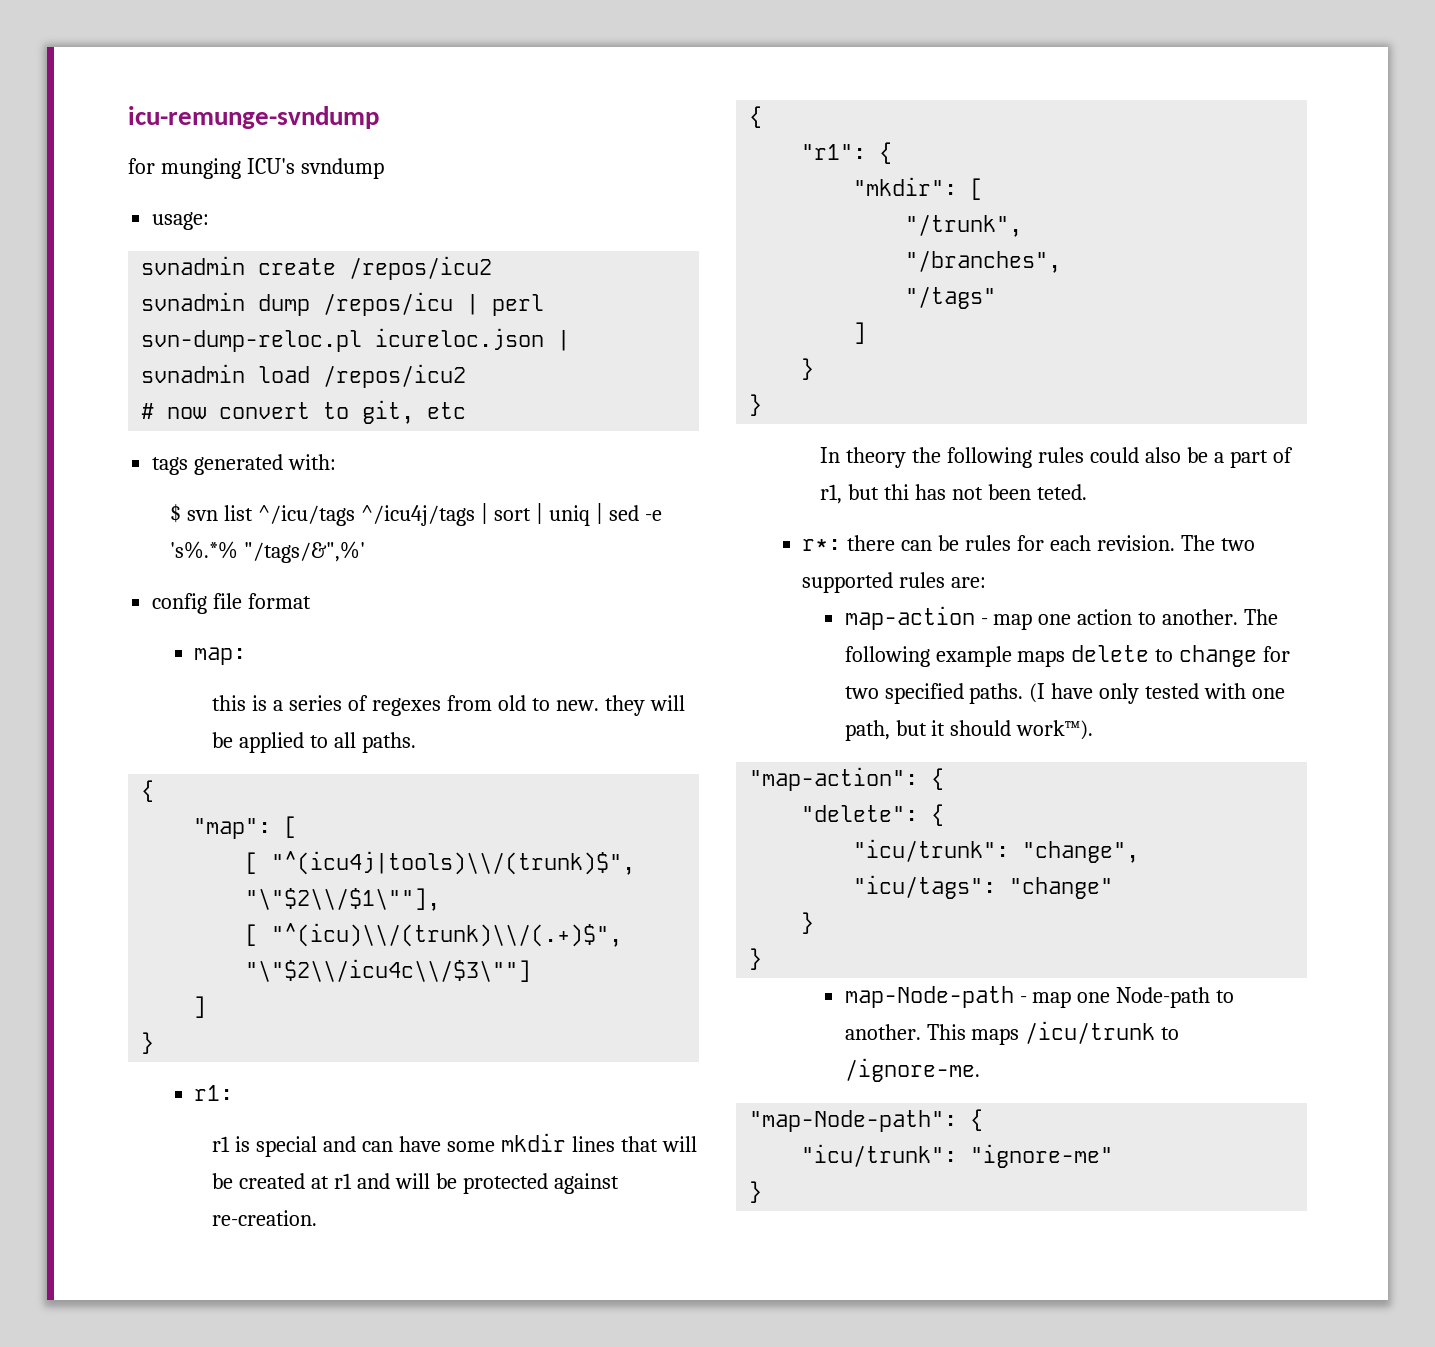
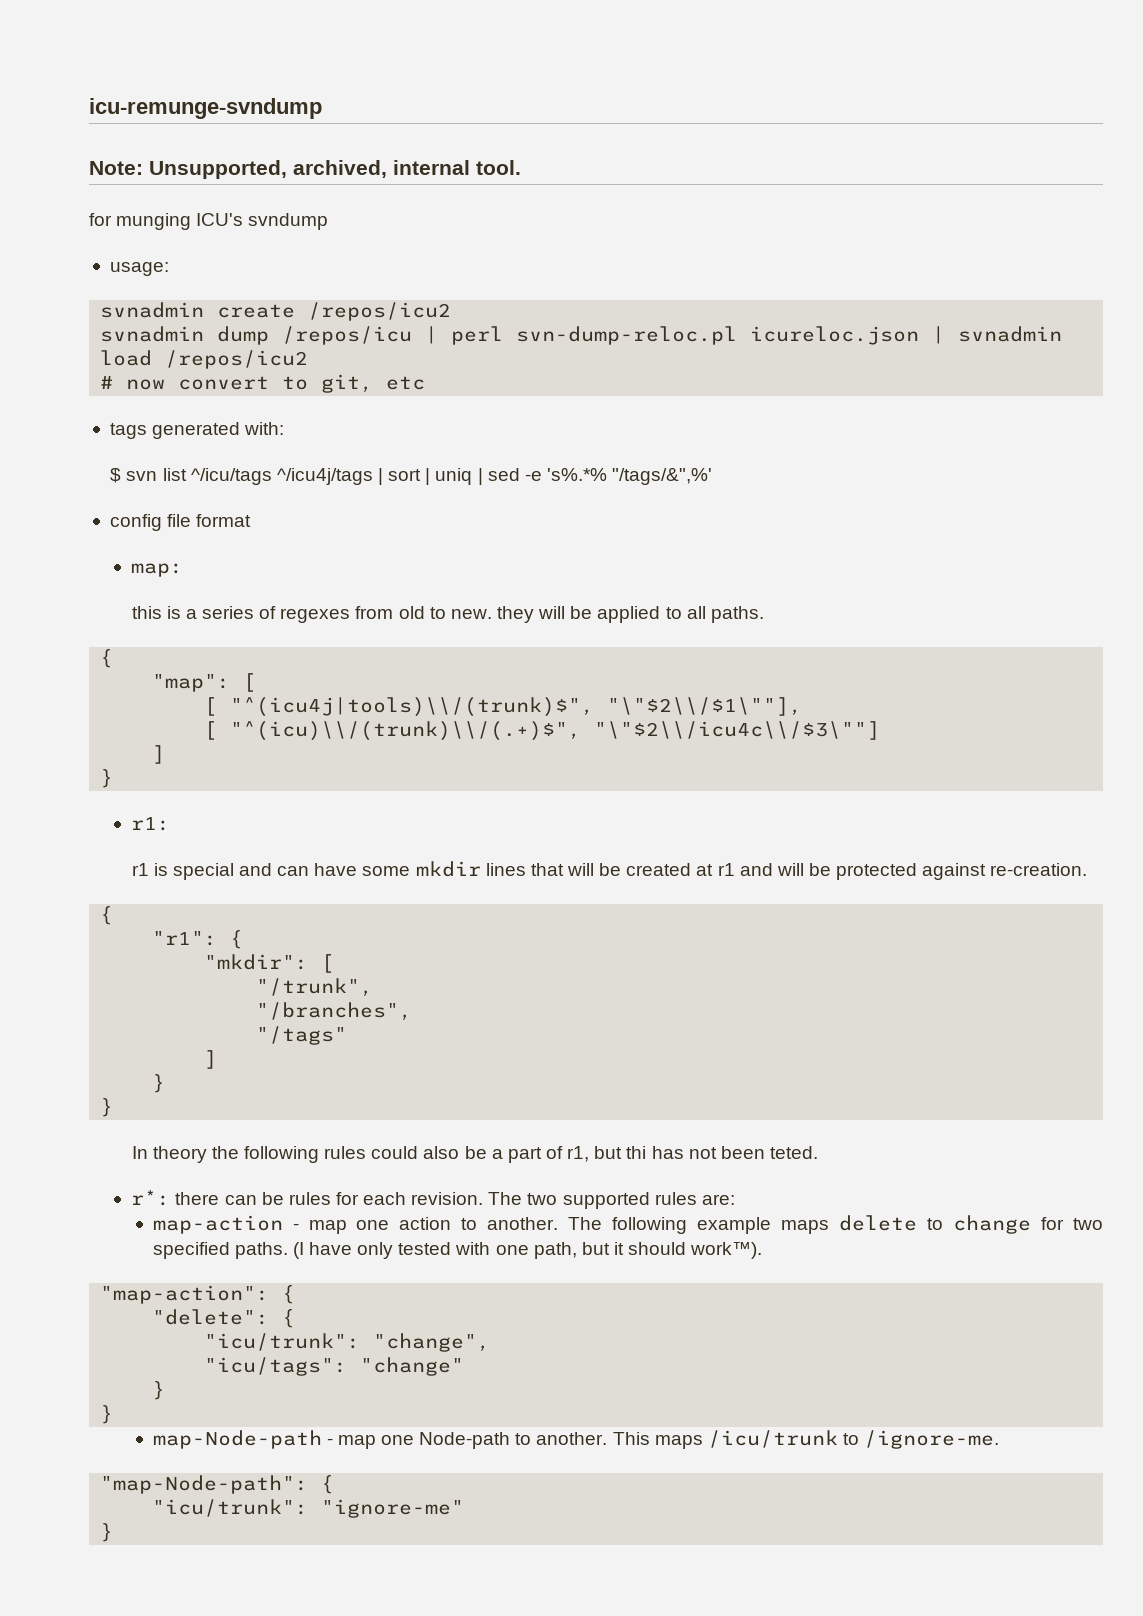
(379, 117) none -> [89,160,521,179] // Note: Unsupported, archived, internal tool.

